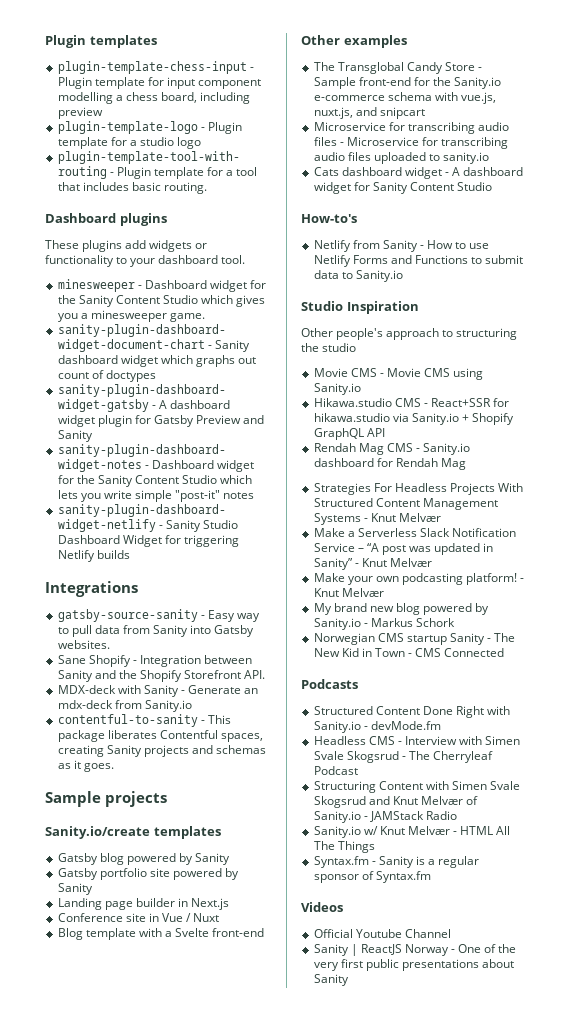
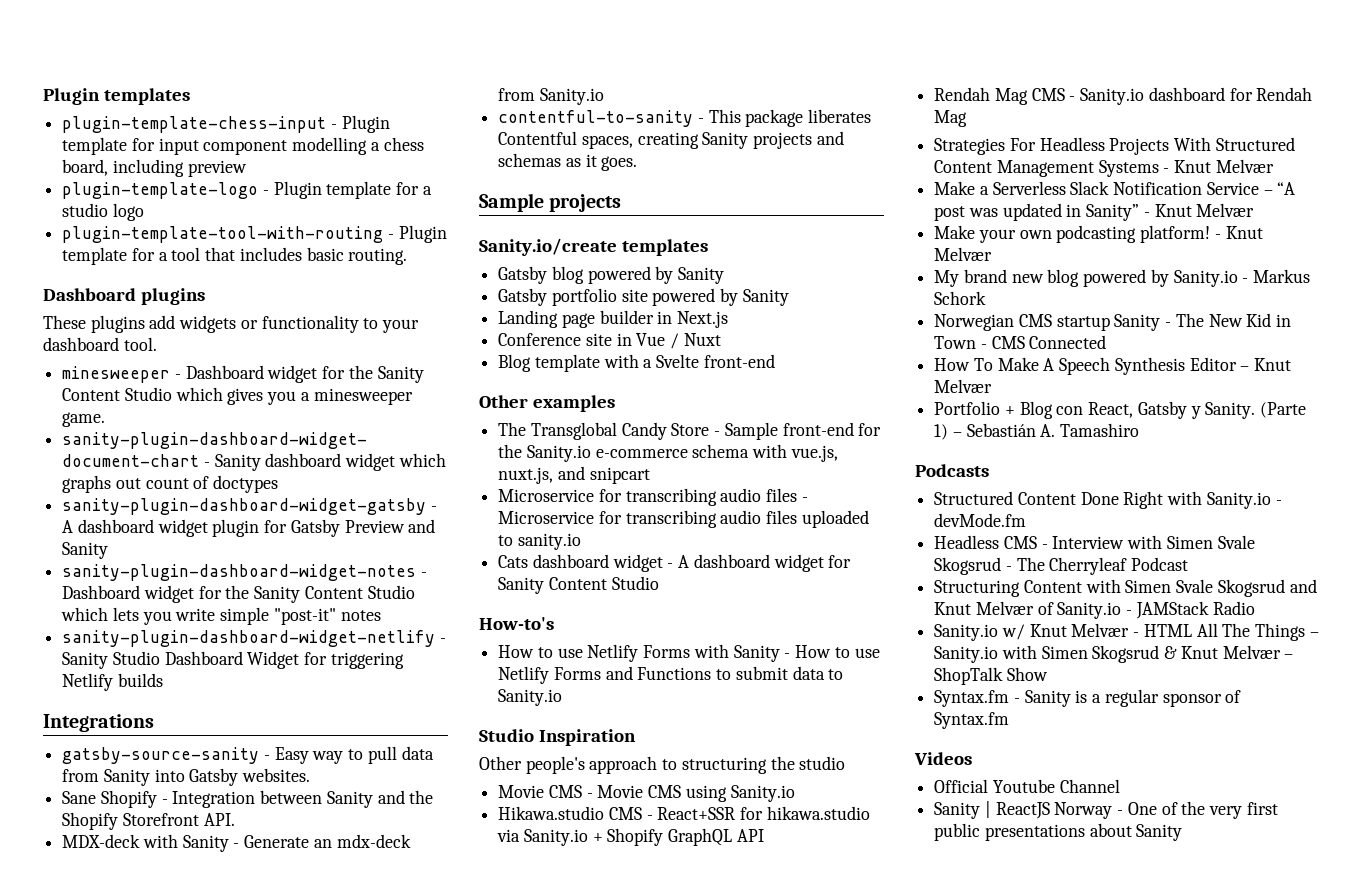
[313,240,380,252] Netlify from -> [498,644,729,662] How to use Netlify Forms with
(505, 652) none -> [934,357,1292,375] [934,379,993,393] [934,401,1307,419] [934,423,1140,440] // How To Make A Speech Synthesis Editor – Knut Melvær // Portfolio + Blog con React, Gatsby y Sanity. (Parte 1) – Sebastián A. Tamashiro
(375, 847) none -> [1309,632,1319,637] [934,645,1294,663] [934,667,1048,685] – Sanity.io with Simen Skogsrud & Knut Melvær – ShopTalk Show

